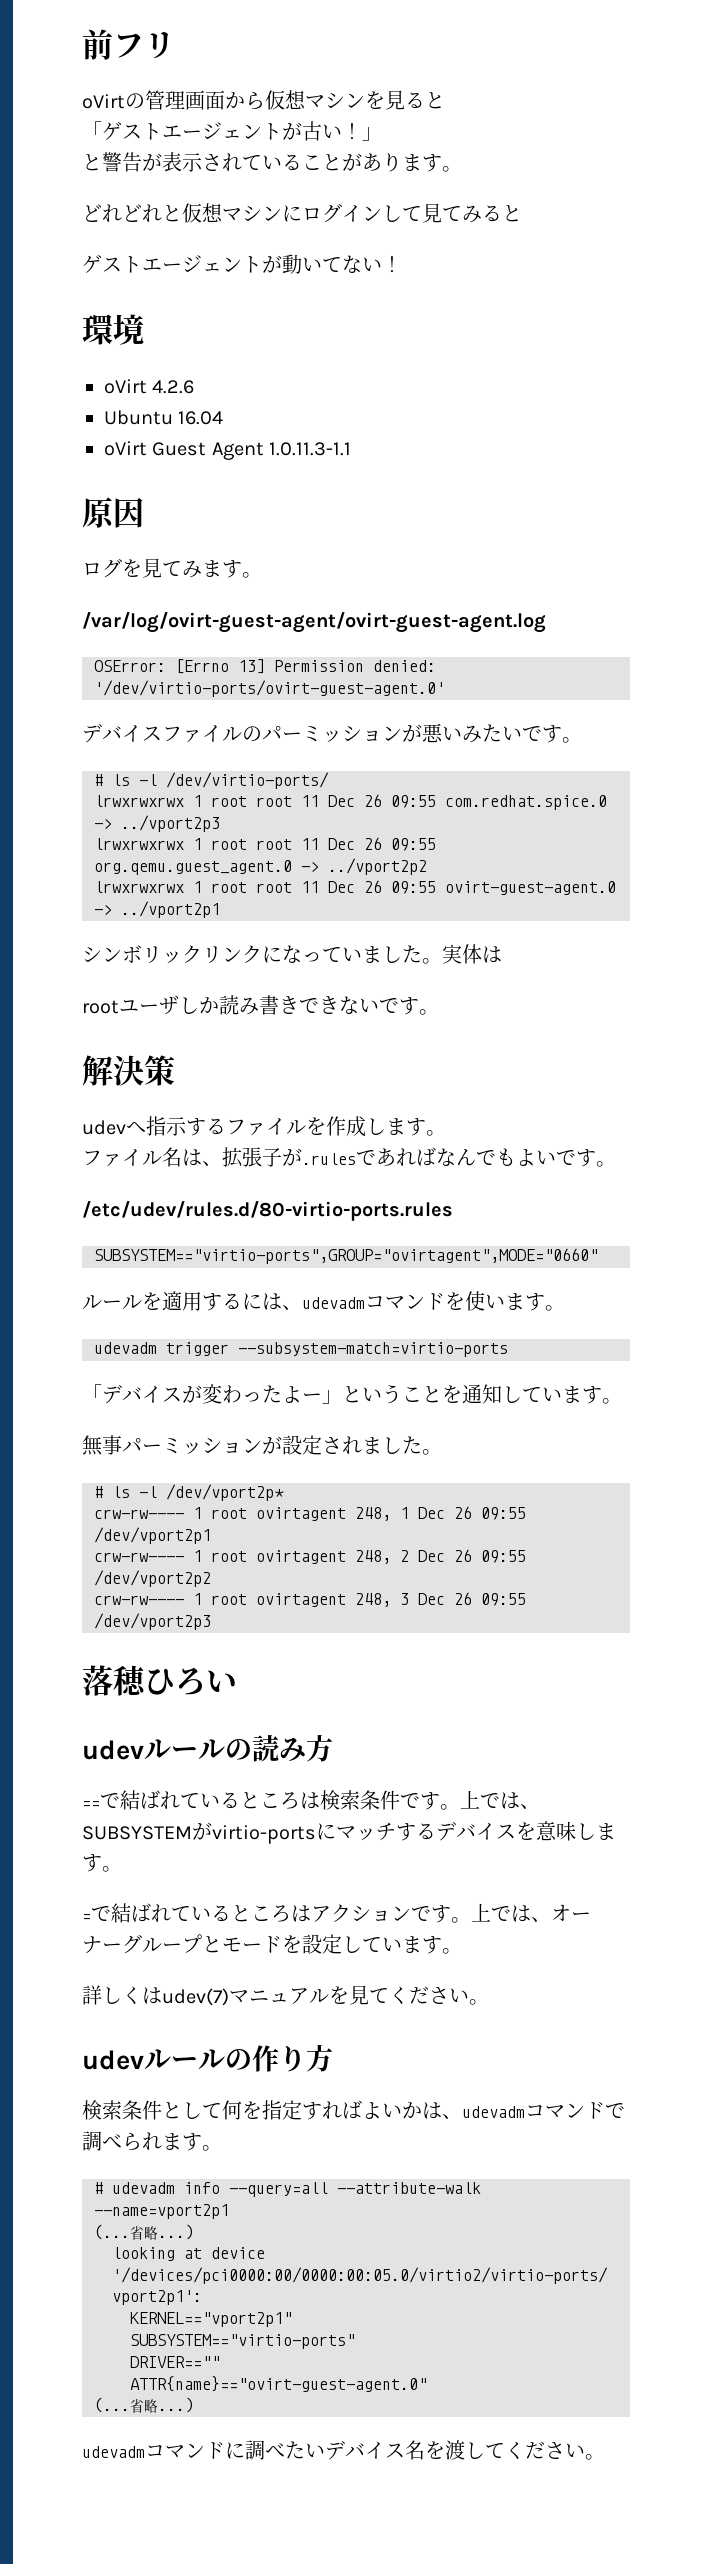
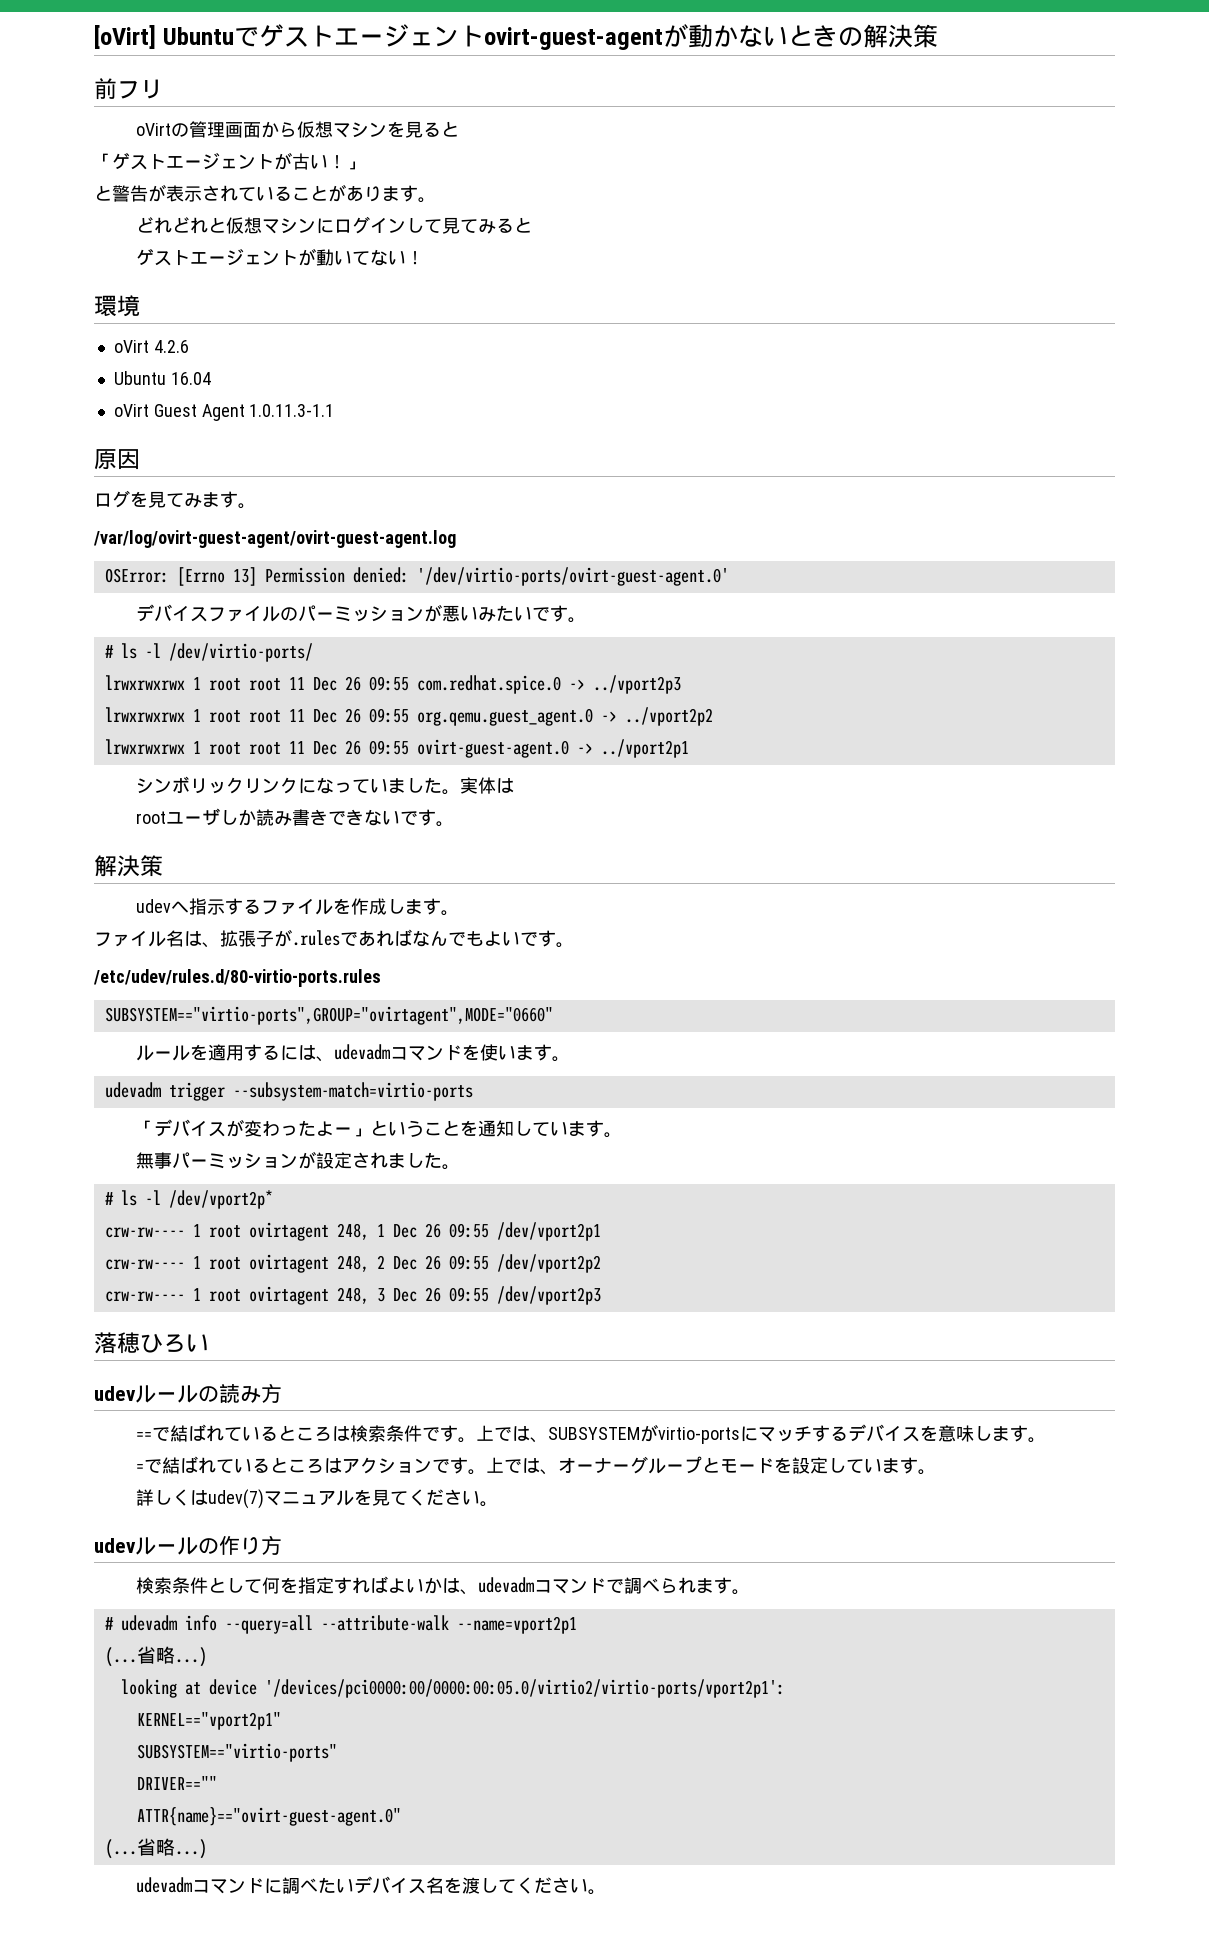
(82, 44) none -> [94,24,938,50] [oVirt] Ubuntuでゲストエージェントovirt-guest-agentが動かないときの解決策 //

